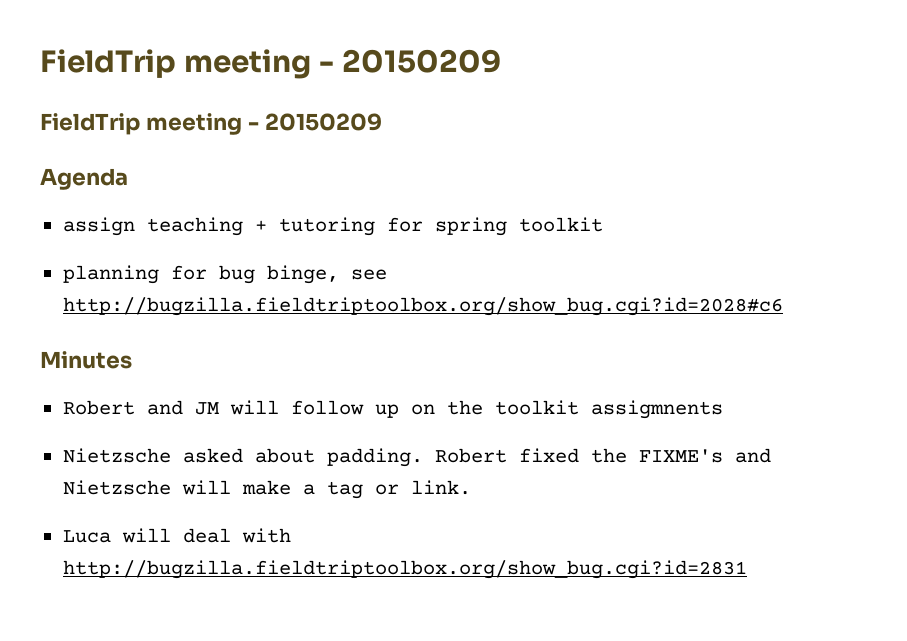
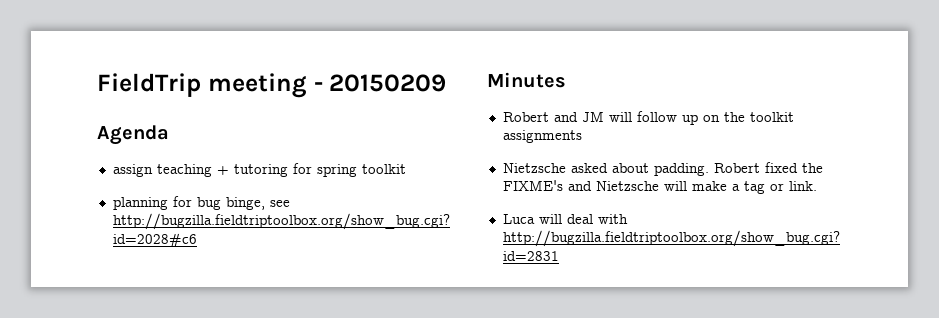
[40,49,501,79] [40,113,382,135] FieldTrip meeting - 20150209 // FieldTrip meeting - 20150209 -> [97,73,447,98] FieldTrip meeting - 20150209
[590,400,723,419] assigmnents -> [502,130,582,143] assignments

